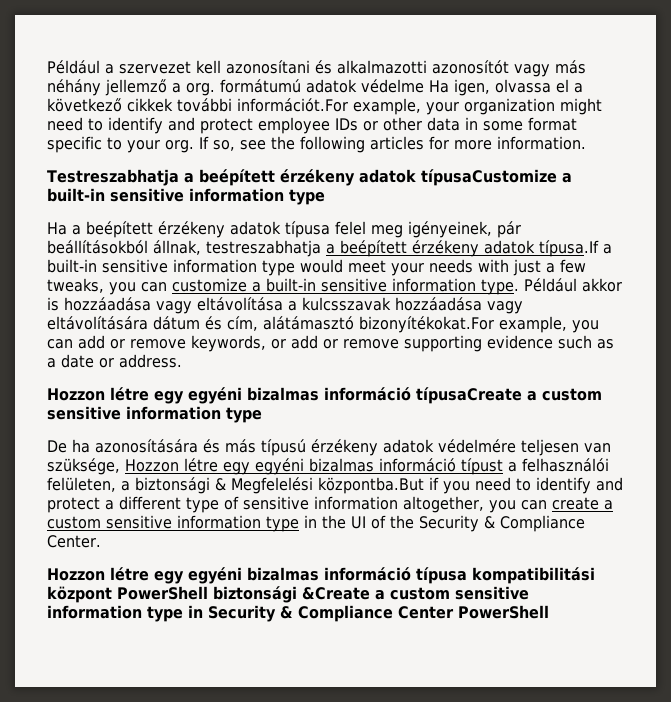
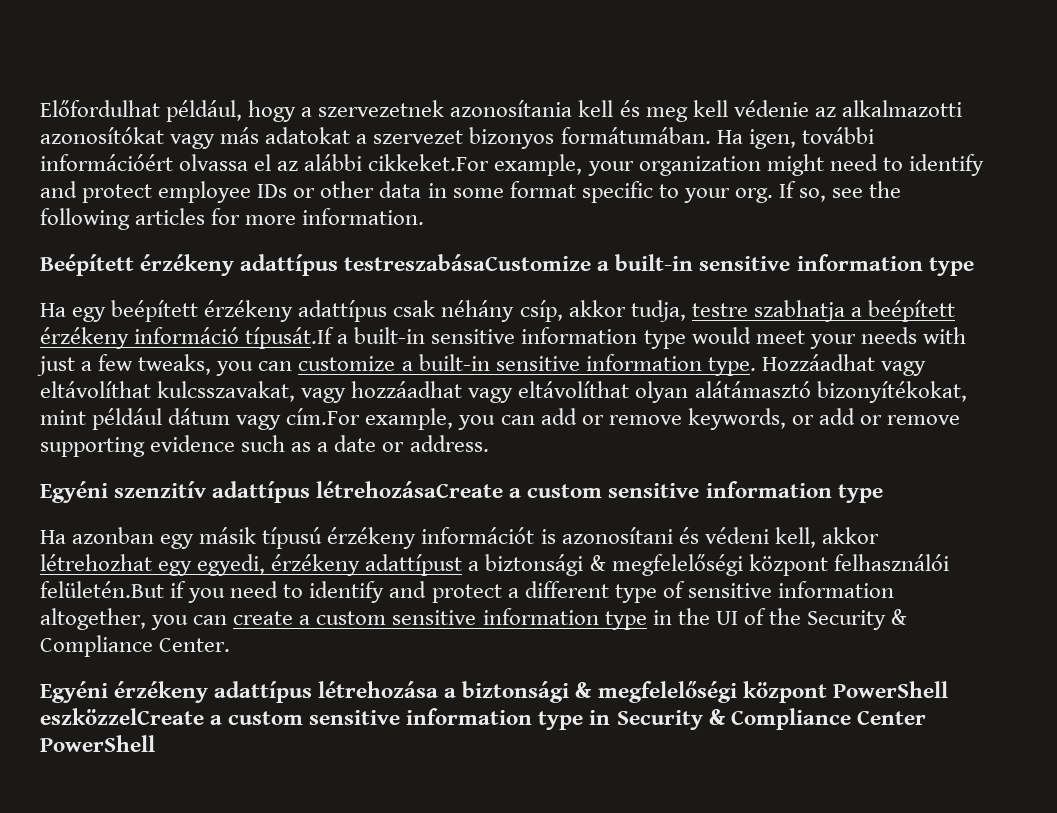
[47,60,586,77] [47,79,583,96] [47,98,348,112] Például a szervezet kell azonosítani és alkalmazotti azonosítót vagy más néhány jellemző a org. formátumú adatok védelme Ha igen, olvassa el a következő cikkek további információt.For -> [40,100,962,122] [40,127,874,149] [40,154,490,171] Előfordulhat például, hogy a szervezetnek azonosítania kell és meg kell védenie az alkalmazotti azonosítókat vagy más adatokat a szervezet bizonyos formátumában. Ha igen, további információért olvassa el az alábbi cikkeket.For
[47,169,557,186] Testreszabhatja a beépített érzékeny adatok típusaCustomize -> [40,254,592,276] Beépített érzékeny adattípus testreszabásaCustomize
[72,221,521,238] [47,240,599,257] a beépített érzékeny adatok típusa felel meg igényeinek, pár beállításokból állnak, testreszabhatja a beépített érzékeny adatok típusa.If -> [72,300,955,322] [40,327,335,349] egy beépített érzékeny adattípus csak néhány csíp, akkor tudja, testre szabhatja a beépített érzékeny információ típusát.If
[524,278,622,292] [47,297,523,314] [47,316,494,333] Például akkor is hozzáadása vagy eltávolítása a kulcsszavak hozzáadása vagy eltávolítására dátum és cím, alátámasztó bizonyítékokat.For -> [761,354,926,376] [40,381,967,403] [40,408,361,430] Hozzáadhat vagy eltávolíthat kulcsszavakat, vagy hozzáadhat vagy eltávolíthat olyan alátámasztó bizonyítékokat, mint például dátum vagy cím.For
[47,387,522,404] Hozzon létre egy egyéni bizalmas információ típusaCreate -> [40,481,504,503] Egyéni szenzitív adattípus létrehozásaCreate
[47,439,611,456] [47,458,609,475] [47,477,424,494] De ha azonosítására és más típusú érzékeny adatok védelmére teljesen van szüksége, Hozzon létre egy egyéni bizalmas információ típust a felhasználói felületen, a biztonsági & Megfelelési központba.But -> [40,527,879,549] [40,554,949,576] [40,581,164,598] Ha azonban egy másik típusú érzékeny információt is azonosítani és védeni kell, akkor létrehozhat egy egyedi, érzékeny adattípust a biztonsági & megfelelőségi központ felhasználói felületén.But
[47,567,595,584] [47,586,370,603] Hozzon létre egy egyéni bizalmas információ típusa kompatibilitási központ PowerShell biztonsági &Create -> [40,681,948,703] [40,708,204,725] Egyéni érzékeny adattípus létrehozása a biztonsági & megfelelőségi központ PowerShell eszközzelCreate

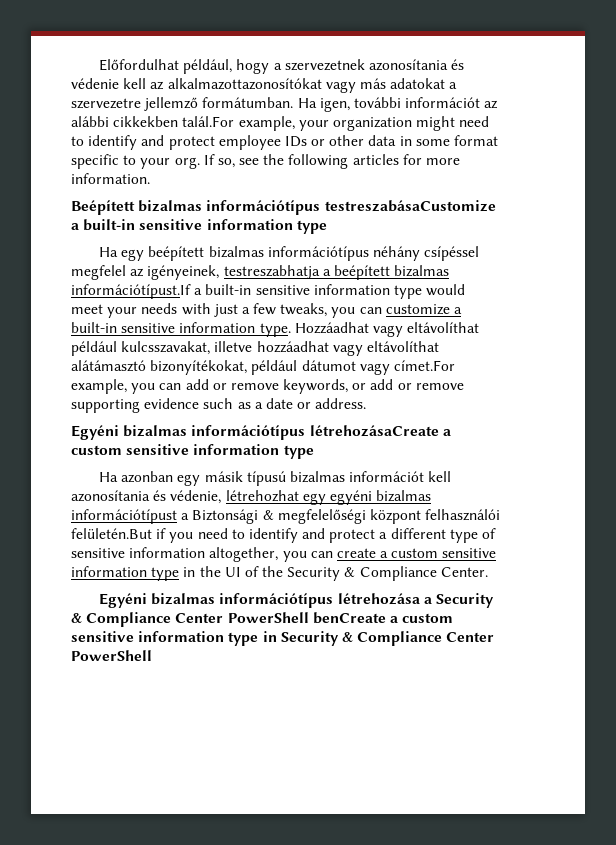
[578,100,962,122] [40,127,874,149] [40,154,490,171] kell és meg kell védenie az alkalmazotti azonosítókat vagy más adatokat a szervezet bizonyos formátumában. Ha igen, további információért olvassa el az alábbi cikkeket.For -> [451,59,465,70] [71,78,458,93] [71,97,499,112] [71,116,235,127] és védenie kell az alkalmazottazonosítókat vagy más adatokat a szervezetre jellemző formátumban. Ha igen, további információt az alábbi cikkekben talál.For
[140,254,339,276] érzékeny adattípus -> [138,200,321,215] bizalmas információtípus
[204,300,955,322] [40,327,335,349] érzékeny adattípus csak néhány csíp, akkor tudja, testre szabhatja a beépített érzékeny információ típusát.If -> [208,246,480,261] [71,265,450,280] [71,284,191,299] bizalmas információtípus néhány csípéssel megfelel az igényeinek, testreszabhatja a beépített bizalmas információtípust.If
[157,381,347,403] kulcsszavakat, vagy -> [71,341,253,356] például kulcsszavakat, illetve
[635,381,689,403] olyan -> (439, 346) none
[40,408,361,430] mint például dátum vagy cím.For -> [251,360,455,375] például dátumot vagy címet.For
[114,481,311,503] szenzitív adattípus -> [123,425,306,440] bizalmas információtípus
[327,527,879,549] [40,554,584,576] érzékeny információt is azonosítani és védeni kell, akkor létrehozhat egy egyedi, érzékeny adattípust a biztonsági -> [290,471,452,483] [71,490,432,505] [71,509,259,524] bizalmas információt kell azonosítania és védenie, létrehozhat egy egyéni bizalmas információtípust a Biztonsági
[114,681,948,703] [40,708,204,725] érzékeny adattípus létrehozása a biztonsági & megfelelőségi központ PowerShell eszközzelCreate -> [151,593,495,608] [71,612,386,627] bizalmas információtípus létrehozása a Security & Compliance Center PowerShell benCreate

